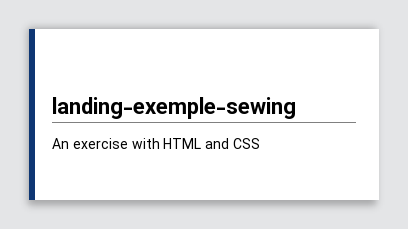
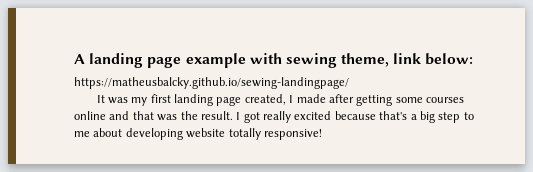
[52,97,296,119] [52,138,260,149] landing-exemple-sewing // An exercise with HTML and CSS -> [74,53,474,68] [74,77,349,89] [96,94,465,106] [74,111,474,123] [74,128,322,140] A landing page example with sewing theme, link below: // https://matheusbalcky.github.io/sewing-landingpage/ // It was my first landing page created, I made after getting some courses online and that was the result. I got really excited because that's a big step to me about developing website totally responsive!

